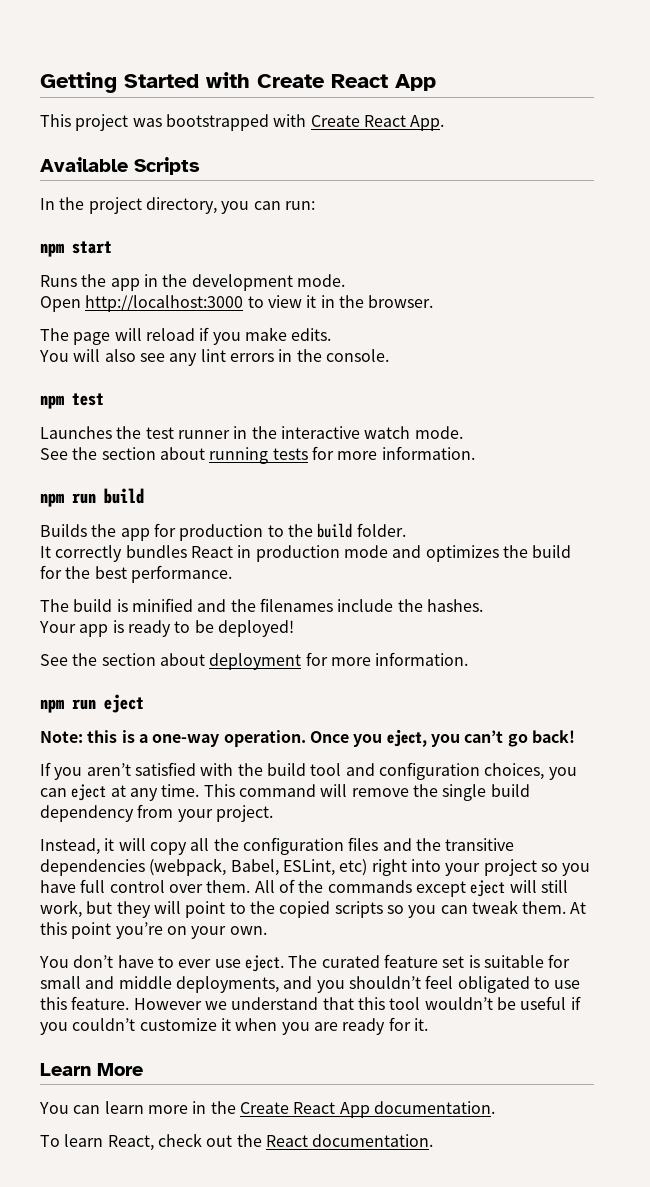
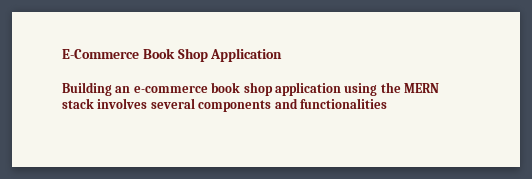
[40,72,436,93] [40,114,445,131] [40,157,200,175] [40,197,315,214] [40,241,112,257] [40,274,345,291] [40,295,434,312] [40,327,332,345] [39,349,389,366] [40,393,104,409] [40,426,463,439] [40,446,475,464] [40,488,144,507] [40,523,406,541] [40,545,572,562] [40,565,232,583] [40,598,483,612] [39,620,294,637] [40,652,469,670] [40,694,144,713] [40,729,575,747] [40,762,577,780] [40,784,530,801] [40,804,273,822] [40,837,515,855] [40,858,591,876] [40,879,568,897] [40,900,587,918] [40,922,267,939] [39,954,571,972] [40,975,581,993] [40,996,581,1010] [40,1017,428,1035] [40,1063,143,1076] [39,1101,495,1118] [40,1133,434,1151] Getting Started with Create React App // This project was bootstrapped with Create React App. // Available Scripts // In the project directory, you can run: // npm start // Runs the app in the development mode. // Open http://localhost:3000 to view it in the browser. // The page will reload if you make edits. // You will also see any lint errors in the console. // npm test // Launches the test runner in the interactive watch mode. // See the section about running tests for more information. // npm run build // Builds the app for production to the build folder. // It correctly bundles React in production mode and optimizes the build for the best performance. // The build is minified and the filenames include the hashes. // Your app is ready to be deployed! // See the section about deployment for more information. // npm run eject // Note: this is a one-way operation. Once you eject, you can’t go back! // If you aren’t satisfied with the build tool and configuration choices, you can eject at any time. This command will remove the single build dependency from your project. // Instead, it will copy all the configuration files and the transitive dependencies (webpack, Babel, ESLint, etc) right into your project so you have full control over them. All of the commands except eject will still work, but they will point to the copied scripts so you can tweak them. At this point you’re on your own. // You don’t have to ever use eject. The curated feature set is suitable for small and middle deployments, and you shouldn’t feel obligated to use this feature. However we understand that this tool wouldn’t be useful if you couldn’t customize it when you are ready for it. // Learn More // You can learn more in the Create React App documentation. // To learn React, check out the React documentation. -> [62,48,283,62] [62,82,439,96] [62,98,387,112] E-Commerce Book Shop Application // Building an e-commerce book shop application using the MERN stack involves several components and functionalities

